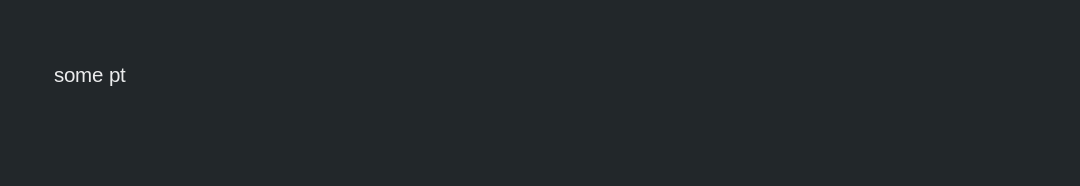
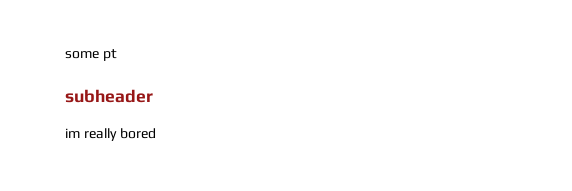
(126, 77) none -> [65,89,153,103] [65,128,156,141] // subheader // im really bored

